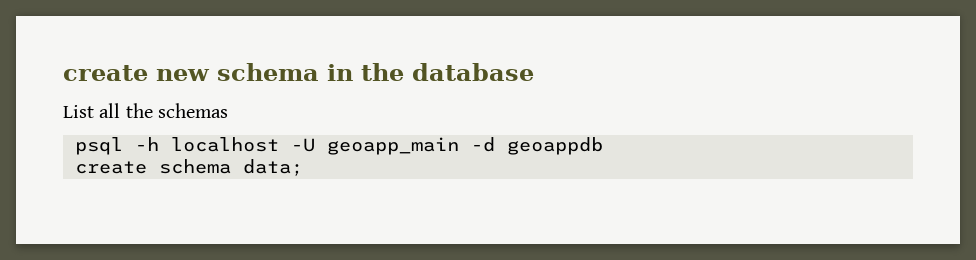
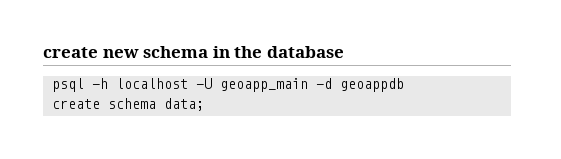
[63,103,228,118] // List all the schemas -> (344, 52) none

